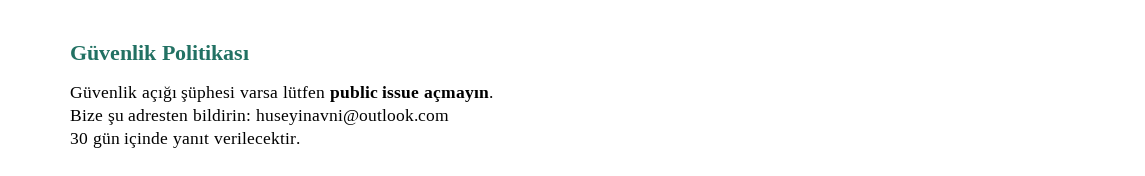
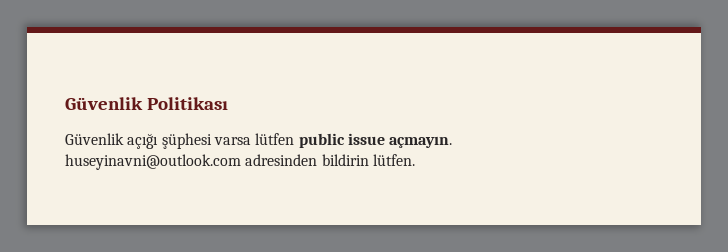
[70,109,449,125] [70,132,300,148] Bize şu adresten bildirin: huseyinavni@outlook.com // 30 gün içinde yanıt verilecektir. -> [65,154,415,170] huseyinavni@outlook.com adresinden bildirin lütfen.

